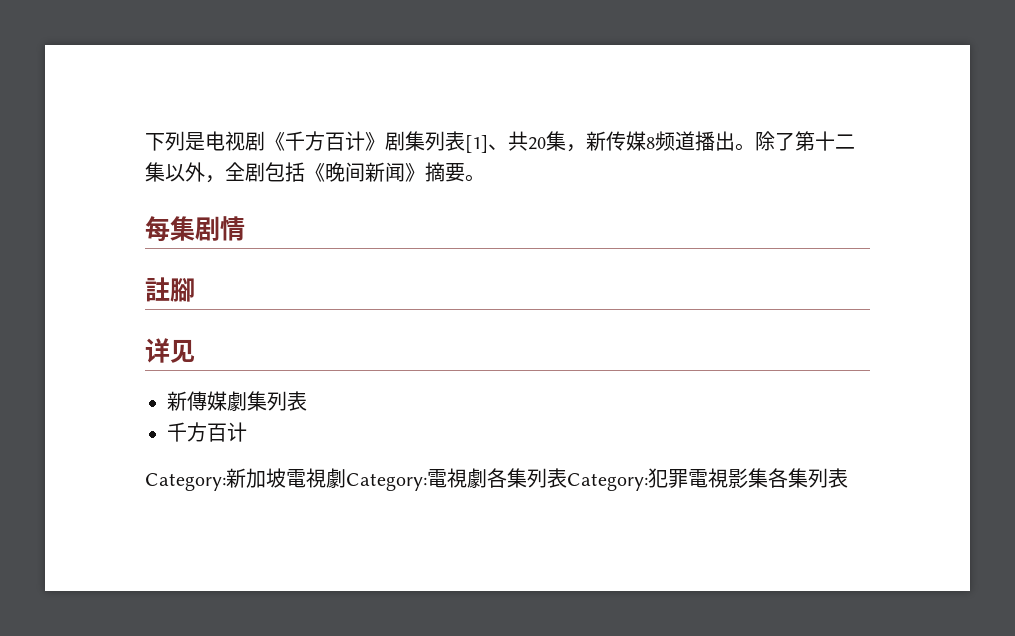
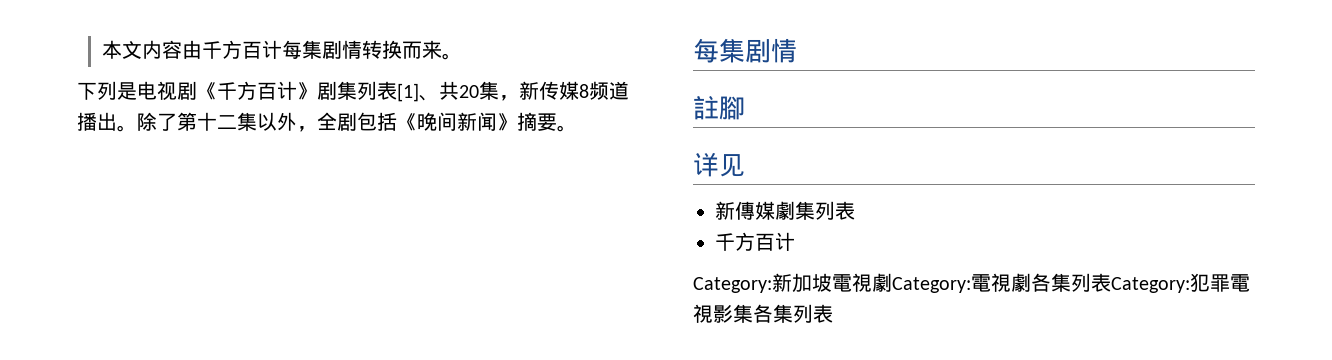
(145, 142) none -> [102,40,463,60] 本文内容由千方百计每集剧情转换而来。 //

